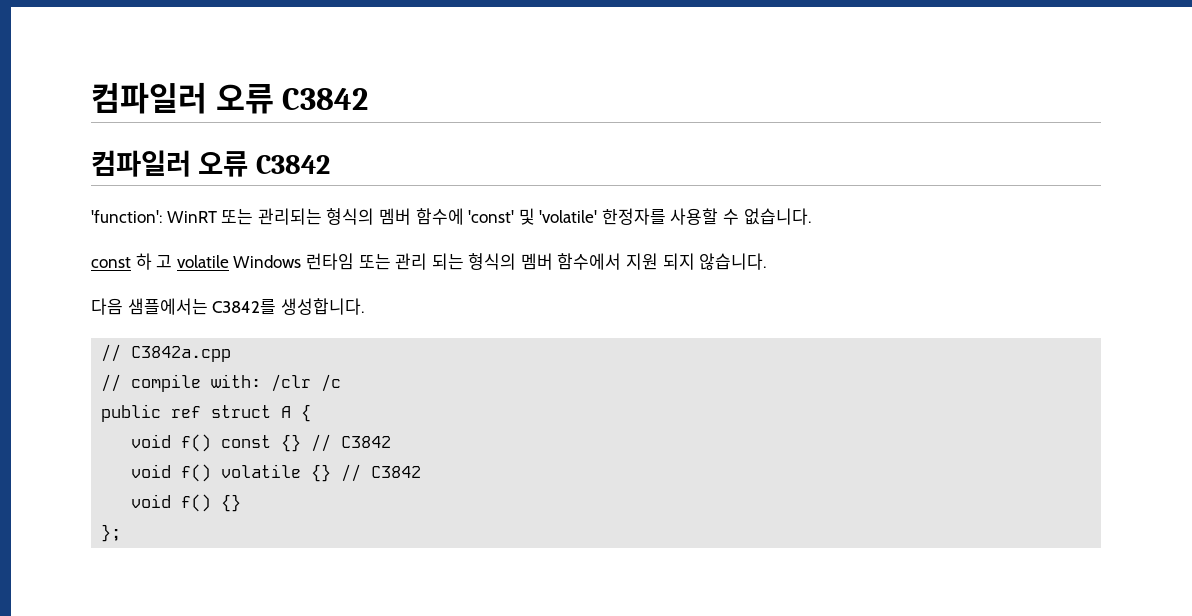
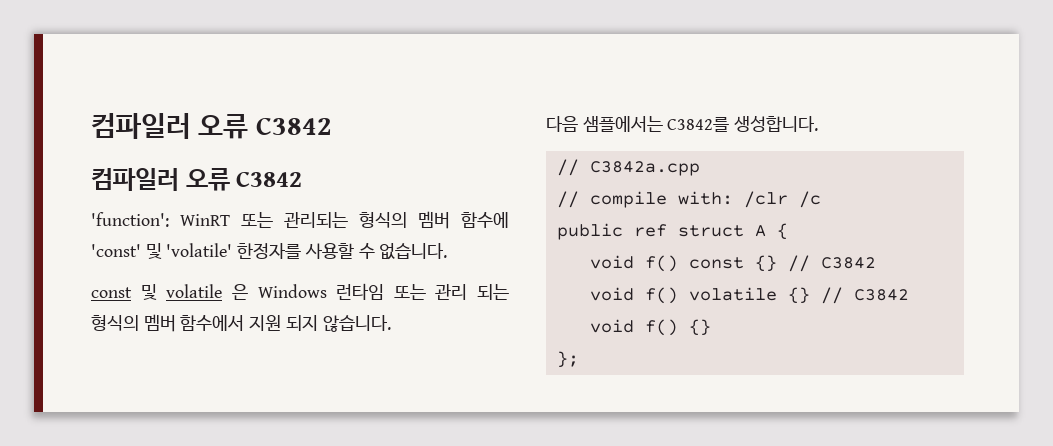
[135,253,229,270] 하 고 volatile -> [140,284,248,300] 및 volatile 은

